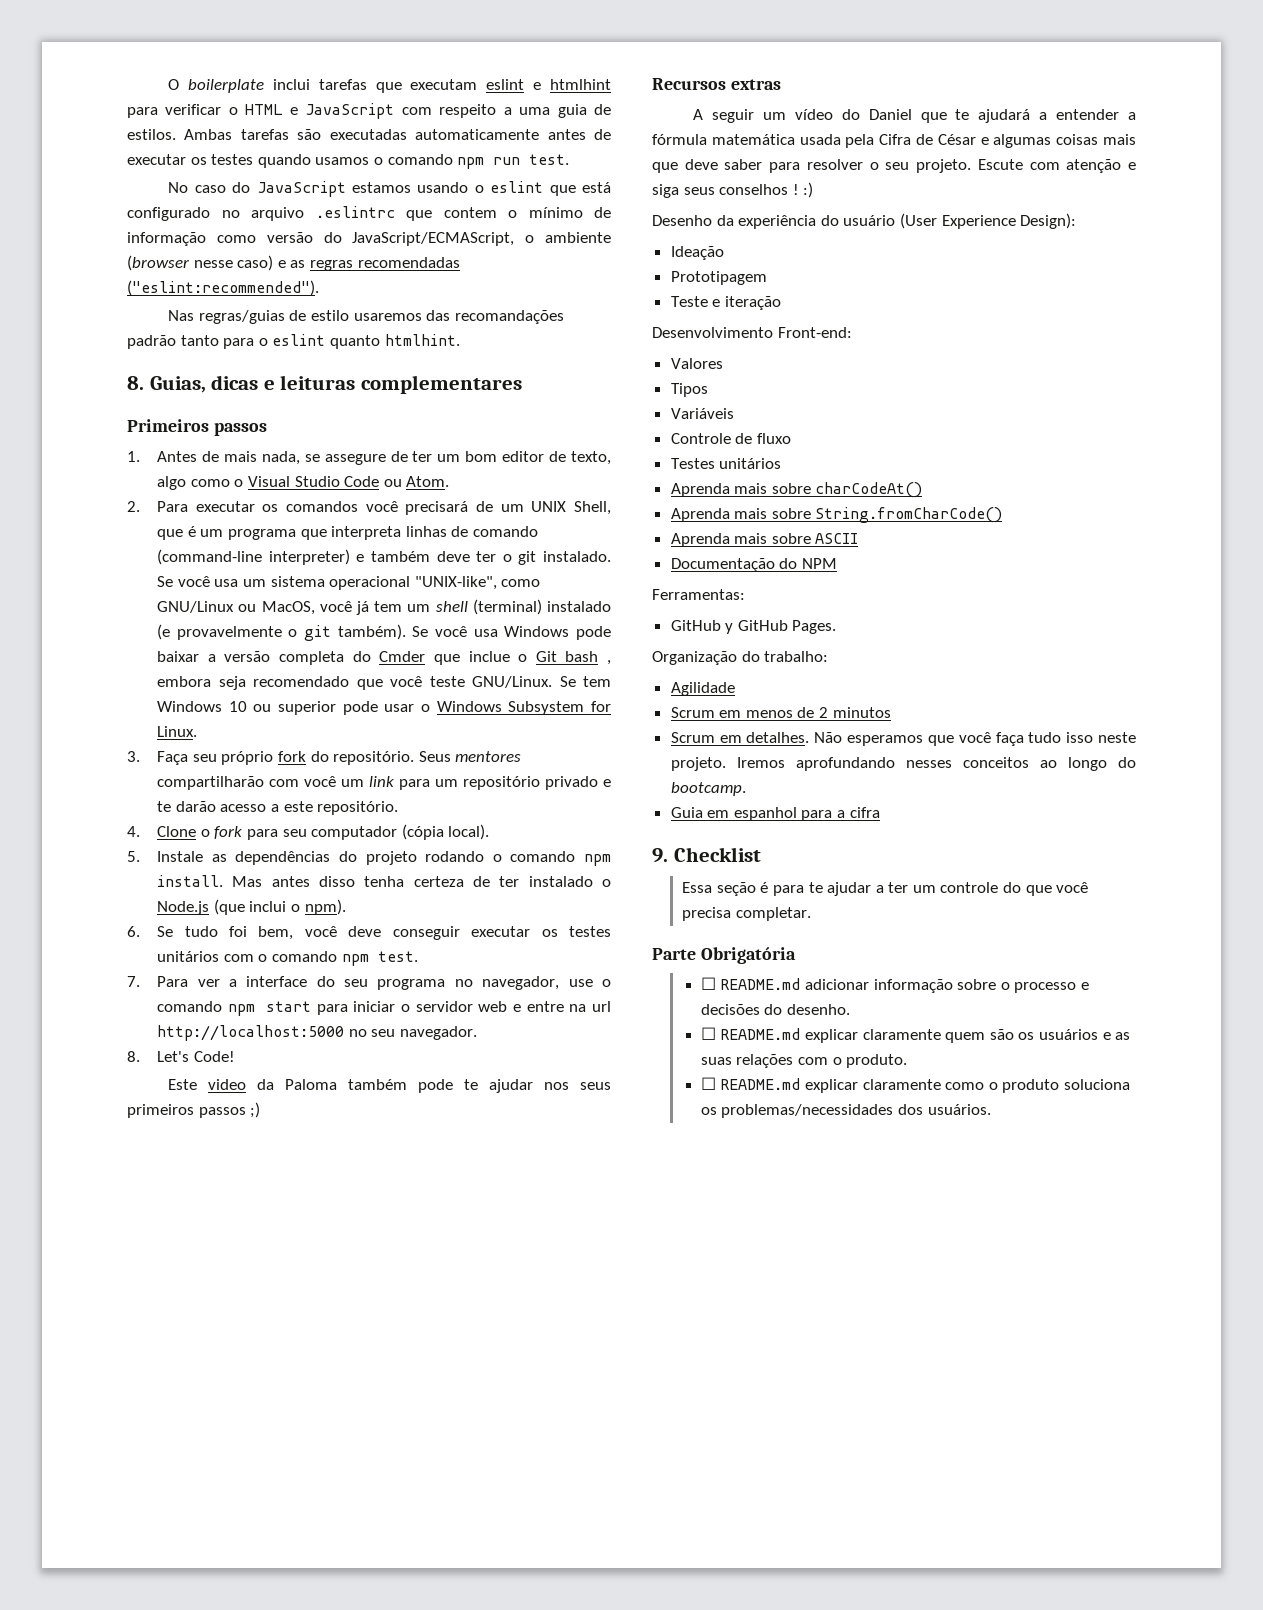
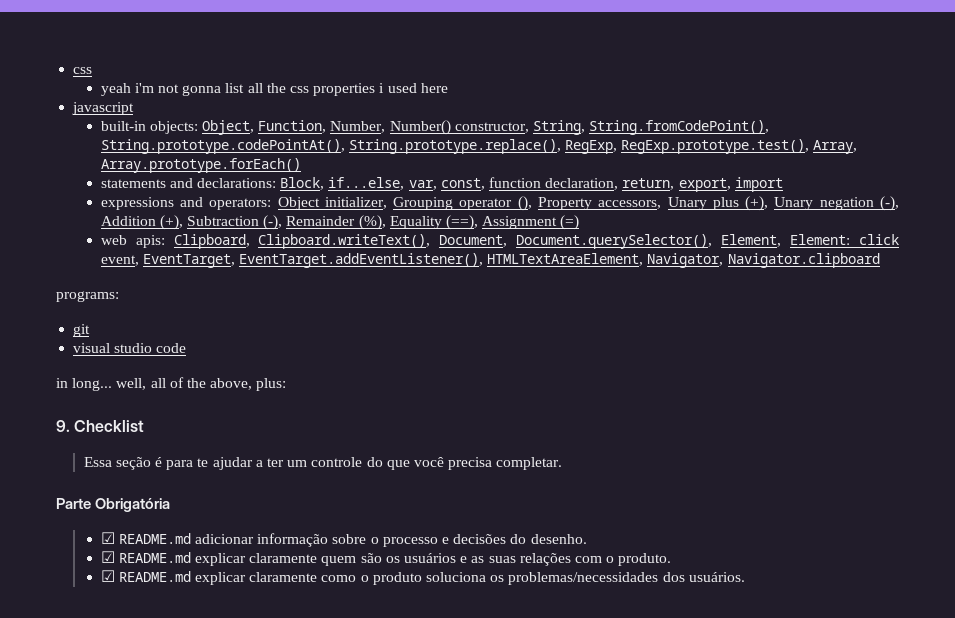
[168,79,611,93] [127,103,611,119] [127,129,611,140] [127,154,570,169] [168,181,611,197] [127,206,611,221] [127,232,611,246] [127,255,460,271] [127,280,319,296] [168,310,564,324] [127,334,460,349] [127,375,522,394] [127,419,267,436] [127,451,611,465] [157,476,450,490] [127,501,611,515] [157,526,538,540] [157,549,611,565] [157,576,541,590] [157,599,611,615] [157,624,611,641] [157,651,611,665] [157,676,611,690] [157,701,611,715] [157,726,198,737] [127,751,522,765] [157,776,611,790] [157,801,399,815] [127,824,490,840] [127,851,611,866] [157,875,612,887] [157,899,346,915] [127,926,611,940] [157,951,418,966] [127,976,611,990] [157,1001,611,1016] [157,1025,477,1041] [127,1051,235,1062] [168,1079,611,1093] [127,1102,261,1118] [652,78,781,90] [693,109,1136,123] [652,134,1136,148] [652,159,1136,173] [652,182,814,198] [652,213,1077,229] [670,246,724,260] [670,271,767,285] [670,296,781,310] [652,327,852,338] [670,358,723,369] [670,383,708,397] [670,408,734,419] [670,433,791,444] [670,458,782,469] [670,482,923,498] [670,507,1003,523] [670,533,859,547] [670,558,837,572] [652,589,745,600] [670,620,837,634] [652,651,829,665] [670,682,735,696] [670,707,891,718] [670,732,1136,746] [670,757,1136,771] [670,782,746,796] [670,807,880,821] O boilerplate inclui tarefas que executam eslint e htmlhint para verificar o HTML e JavaScript com respeito a uma guia de estilos. Ambas tarefas são executadas automaticamente antes de executar os testes quando usamos o comando npm run test. // No caso do JavaScript estamos usando o eslint que está configurado no arquivo .eslintrc que contem o mínimo de informação como versão do JavaScript/ECMAScript, o ambiente (browser nesse caso) e as regras recomendadas ("eslint:recommended"). // Nas regras/guias de estilo usaremos das recomandações padrão tanto para o eslint quanto htmlhint. // 8. Guias, dicas e leituras complementares // Primeiros passos // 1. Antes de mais nada, se assegure de ter um bom editor de texto, algo como o Visual Studio Code ou Atom. // 2. Para executar os comandos você precisará de um UNIX Shell, que é um programa que interpreta linhas de comando (command-line interpreter) e também deve ter o git instalado. Se você usa um sistema operacional "UNIX-like", como GNU/Linux ou MacOS, você já tem um shell (terminal) instalado (e provavelmente o git também). Se você usa Windows pode baixar a versão completa do Cmder que inclue o Git bash , embora seja recomendado que você teste GNU/Linux. Se tem Windows 10 ou superior pode usar o Windows Subsystem for Linux. // 3. Faça seu próprio fork do repositório. Seus mentores compartilharão com você um link para um repositório privado e te darão acesso a este repositório. // 4. Clone o fork para seu computador (cópia local). // 5. Instale as dependências do projeto rodando o comando npm install. Mas antes disso tenha certeza de ter instalado o Node.js (que inclui o npm). // 6. Se tudo foi bem, você deve conseguir executar os testes unitários com o comando npm test. // 7. Para ver a interface do seu programa no navegador, use o comando npm start para iniciar o servidor web e entre na url http://localhost:5000 no seu navegador. // 8. Let's Code! // Este video da Paloma também pode te ajudar nos seus primeiros passos ;) // Recursos extras // A seguir um vídeo do Daniel que te ajudará a entender a fórmula matemática usada pela Cifra de César e algumas coisas mais que deve saber para resolver o seu projeto. Escute com atenção e siga seus conselhos ! :) // Desenho da experiência do usuário (User Experience Design): // Ideação // Prototipagem // Teste e iteração // Desenvolvimento Front-end: // Valores // Tipos // Variáveis // Controle de fluxo // Testes unitários // Aprenda mais sobre charCodeAt() // Aprenda mais sobre String.fromCharCode() // Aprenda mais sobre ASCII // Documentação do NPM // Ferramentas: // GitHub y GitHub Pages. // Organização do trabalho: // Agilidade // Scrum em menos de 2 minutos // Scrum em detalhes. Não esperamos que você faça tudo isso neste projeto. Iremos aprofundando nesses conceitos ao longo do bootcamp. // Guia em espanhol para a cifra -> [73,67,93,74] [100,83,448,96] [72,102,135,115] [100,120,770,135] [100,139,858,154] [100,158,301,173] [100,177,783,192] [100,196,899,211] [100,215,580,230] [100,234,899,249] [100,253,880,268] [56,291,119,302] [73,324,91,337] [73,343,187,353] [56,377,287,391] css // yeah i'm not gonna list all the css properties i used here // javascript // built-in objects: Object, Function, Number, Number() constructor, String, String.fromCodePoint(), String.prototype.codePointAt(), String.prototype.replace(), RegExp, RegExp.prototype.test(), Array, Array.prototype.forEach() // statements and declarations: Block, if...else, var, const, function declaration, return, export, import // expressions and operators: Object initializer, Grouping operator (), Property accessors, Unary plus (+), Unary negation (-), Addition (+), Subtraction (-), Remainder (%), Equality (==), Assignment (=) // web apis: Clipboard, Clipboard.writeText(), Document, Document.querySelector(), Element, Element: click event, EventTarget, EventTarget.addEventListener(), HTMLTextAreaElement, Navigator, Navigator.clipboard // programs: // git // visual studio code // in long... well, all of the above, plus:
[700,977,716,990] ☐ -> [100,532,115,544] ☑
[700,1027,716,1040] ☐ -> [100,551,115,563] ☑
[700,1077,716,1090] ☐ -> [100,570,115,582] ☑

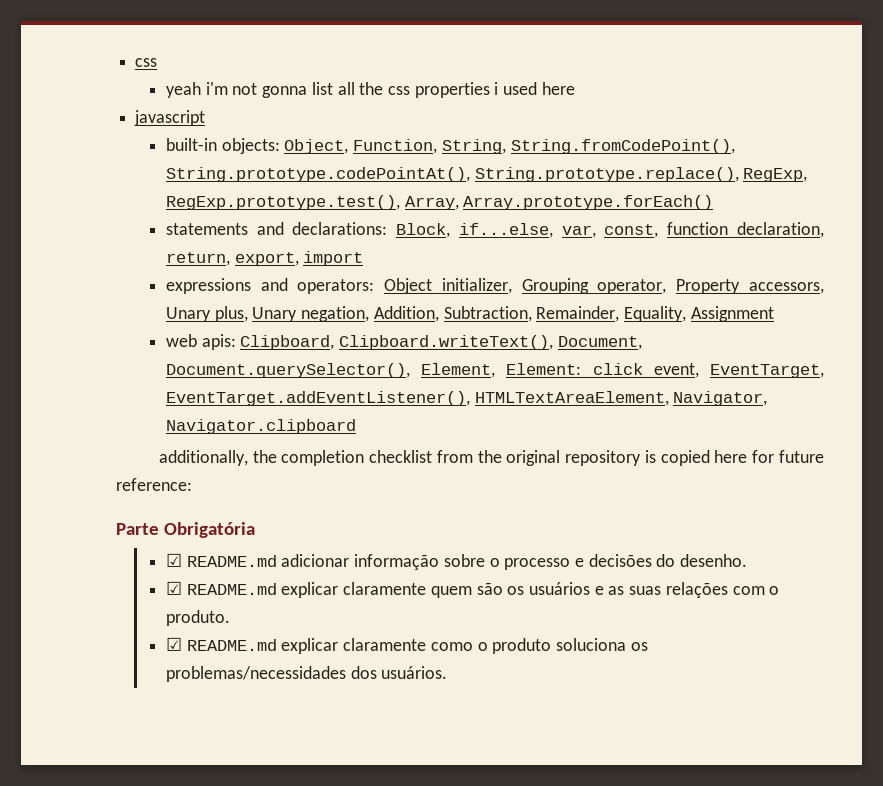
[330,120,529,135] Number, Number() constructor, -> (438, 146) none
[459,196,532,211] operator (), -> [597,279,667,294] operator,
[712,196,899,211] [100,215,478,230] plus (+), Unary negation (-), Addition (+), Subtraction (-), Remainder (%), Equality (==), -> [214,306,686,322] plus, Unary negation, Addition, Subtraction, Remainder, Equality,
[560,215,580,230] (=) -> (774, 314) none
[56,291,119,302] [73,324,91,337] [73,343,187,353] [56,377,287,391] [56,420,145,432] [83,457,563,470] programs: // git // visual studio code // in long... well, all of the above, plus: // 9. Checklist // Essa seção é para te ajudar a ter um controle do que você precisa completar. -> [158,450,824,466] [116,478,192,491] additionally, the completion checklist from the original repository is copied here for future reference:

